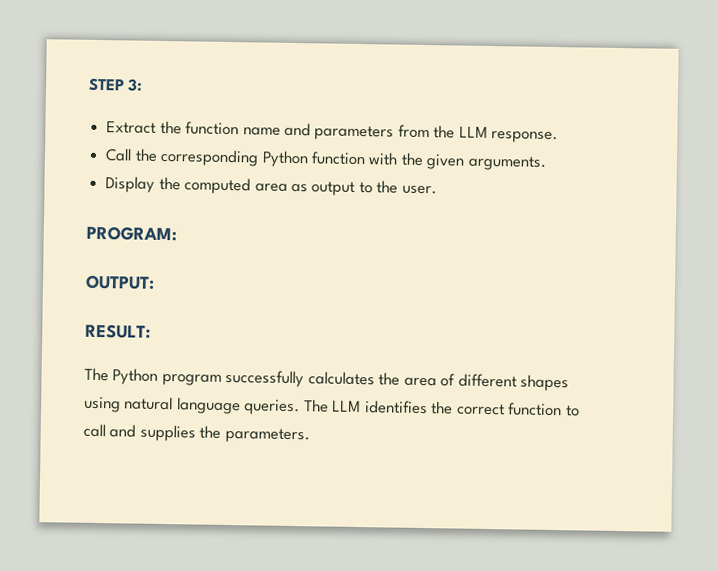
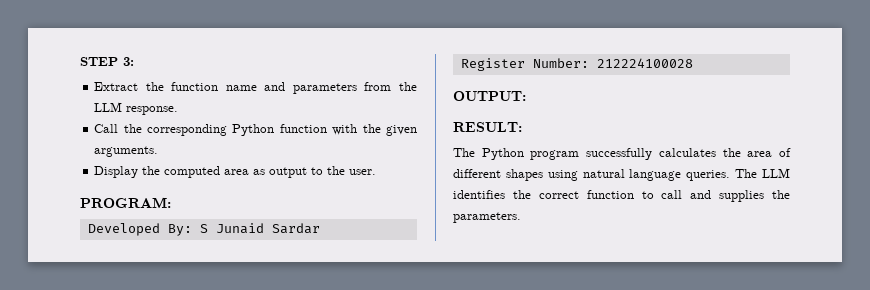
(177, 233) none -> [87,223,320,236] [460,58,693,71] // Developed By: S Junaid Sardar // Register Number: 212224100028

